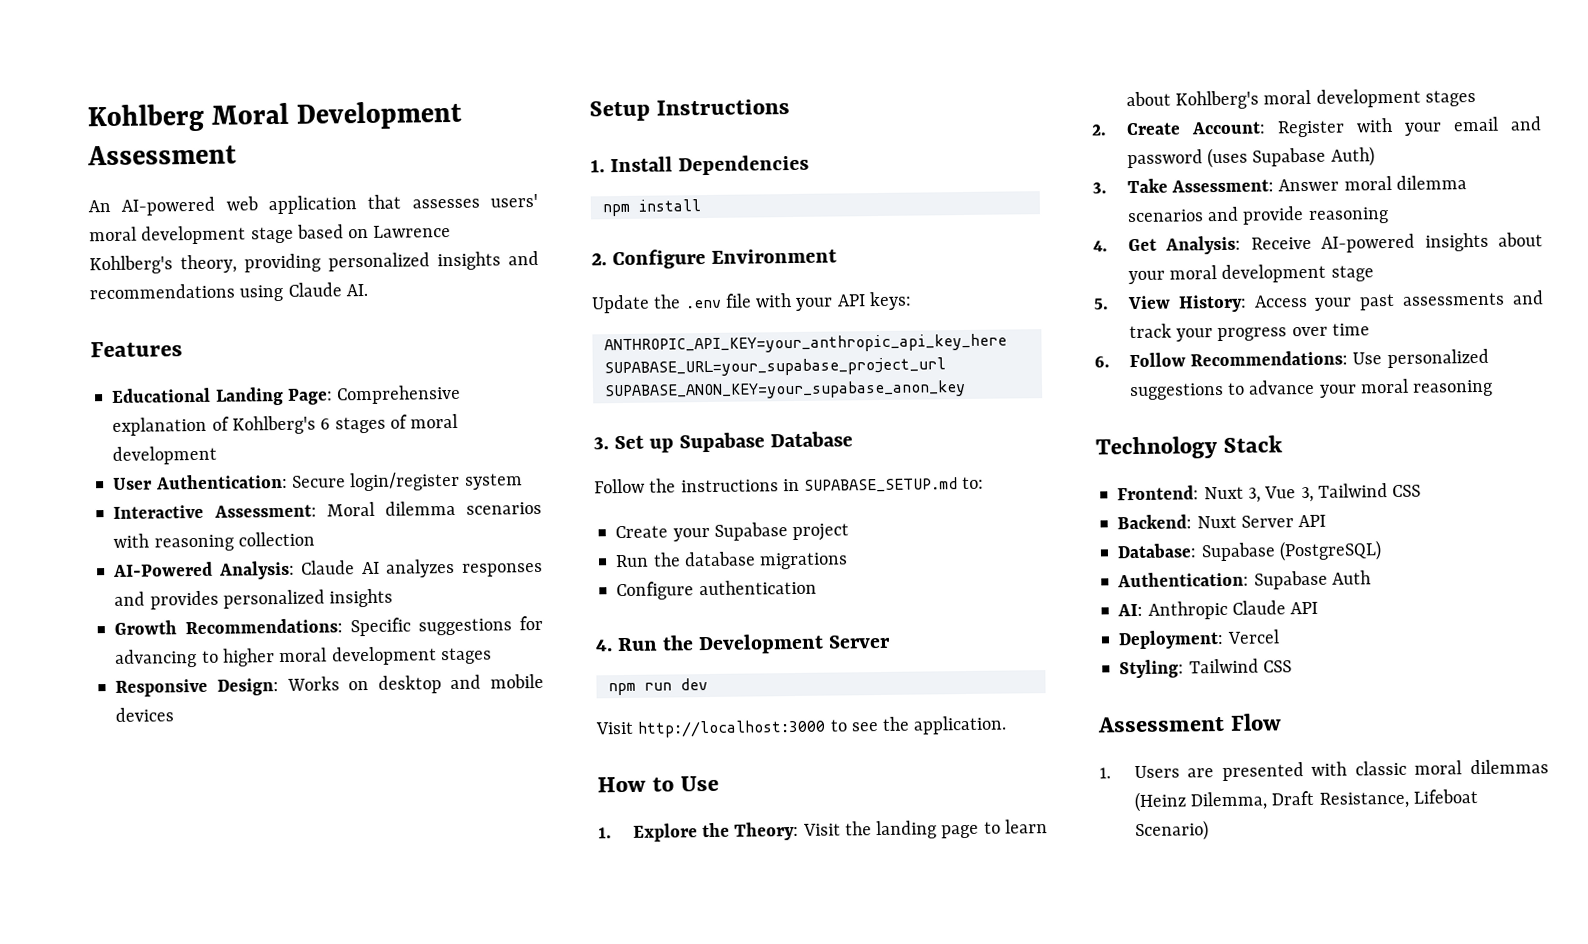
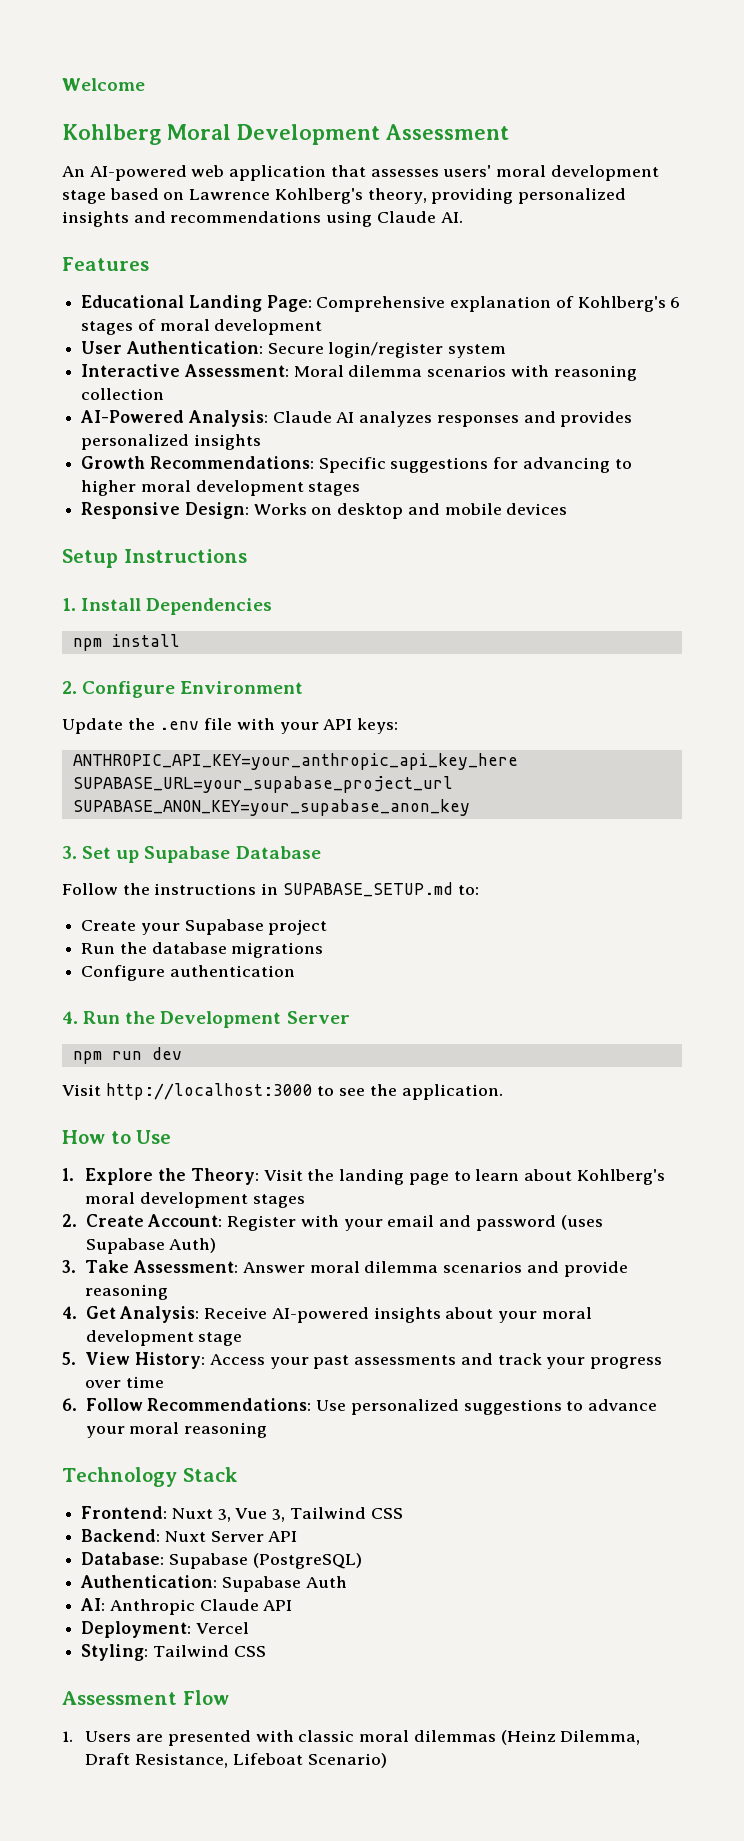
(87, 118) none -> [62,78,145,91] Welcome //

